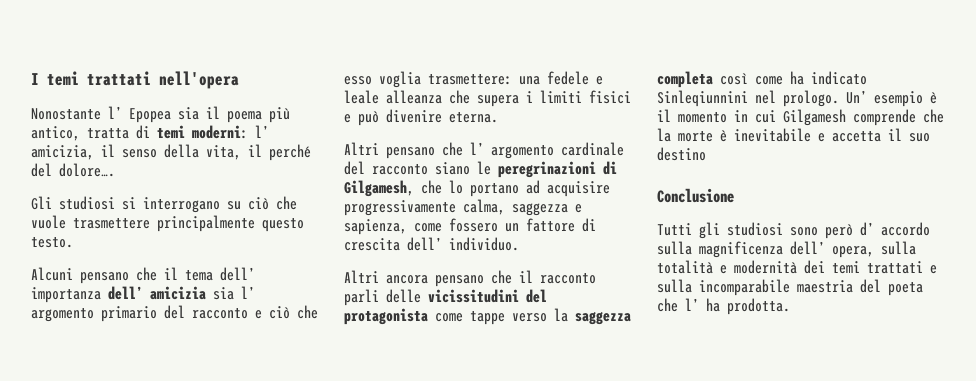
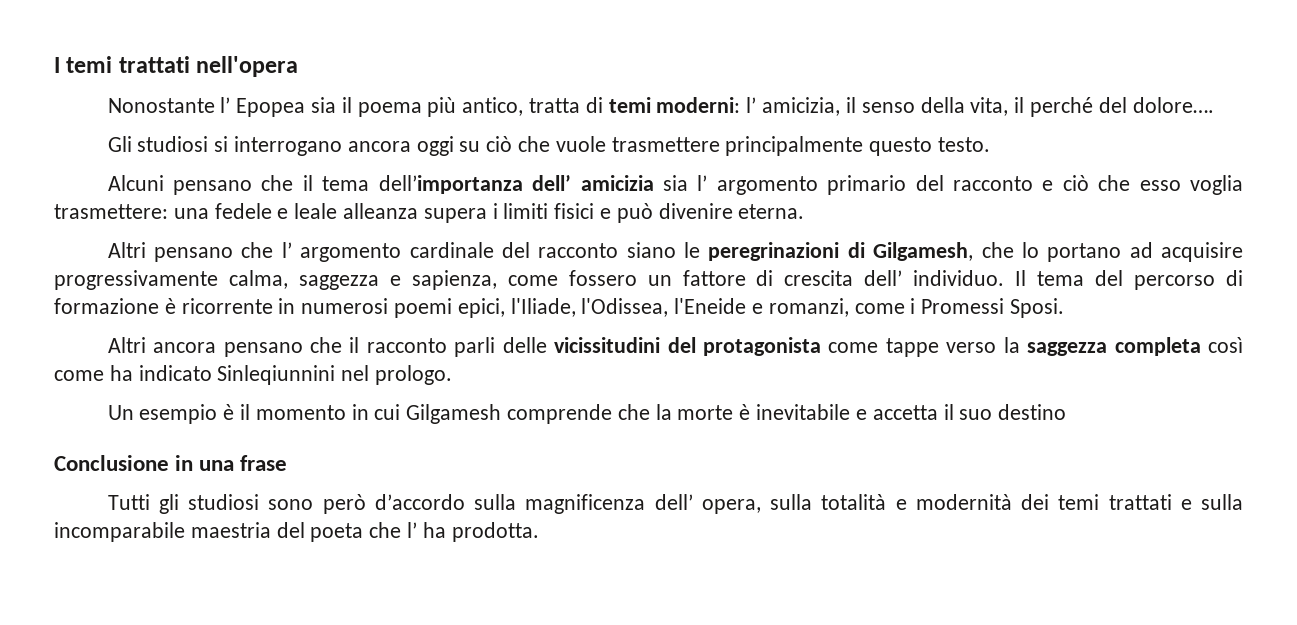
(220, 205) none -> [347,136,454,156] ancora oggi
[220,267,255,281] [31,287,101,303] dell’ importanza -> [378,175,523,194] dell’importanza
[449,90,470,104] che -> (419, 211) none
(519, 244) none -> [1015,270,1244,290] [54,298,1065,318] Il tema del percorso di formazione è ricorrente in numerosi poemi epici, l'Iliade, l'Odissea, l'Eneide e romanzi, come i Promessi Sposi.
[846,90,867,104] Un’ -> [107,405,134,420] // Un
(734, 195) none -> [175,455,288,471] in una frase
[860,222,930,236] d’ accordo -> [374,494,465,510] d’accordo

